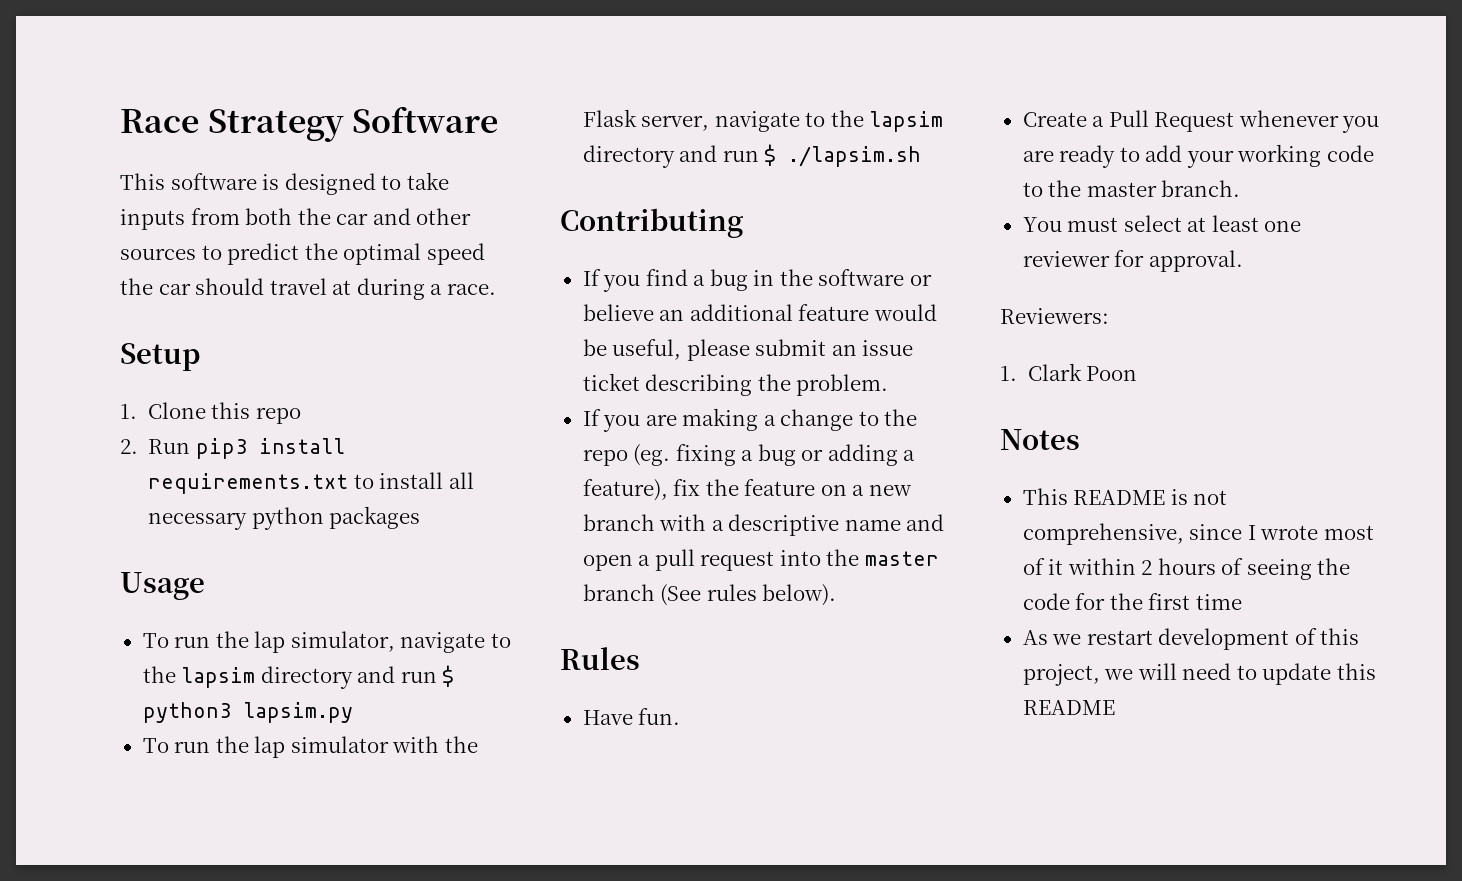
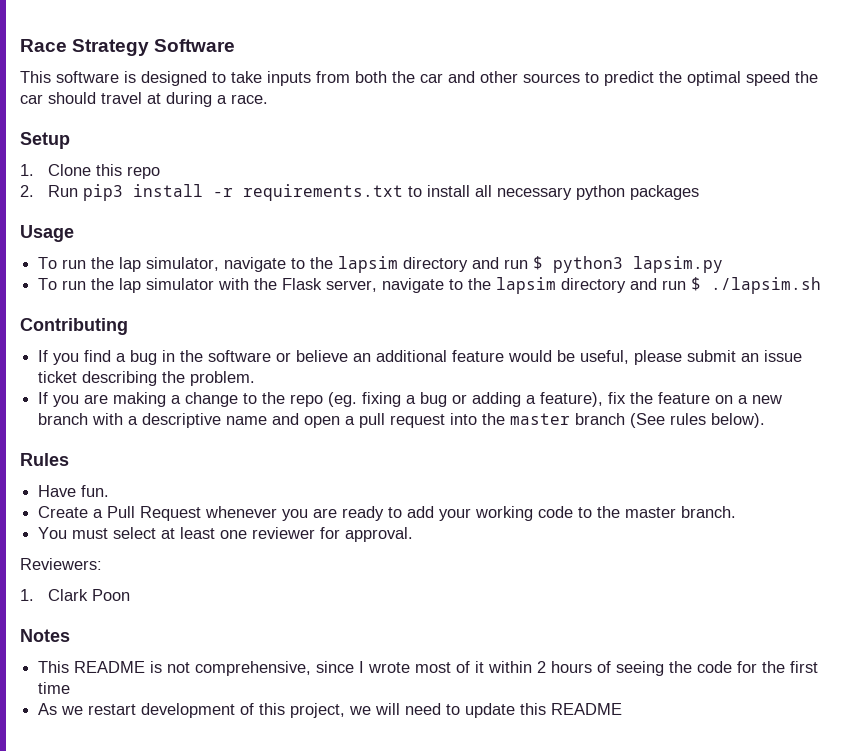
(345, 446) none -> [213,188,234,197] -r

